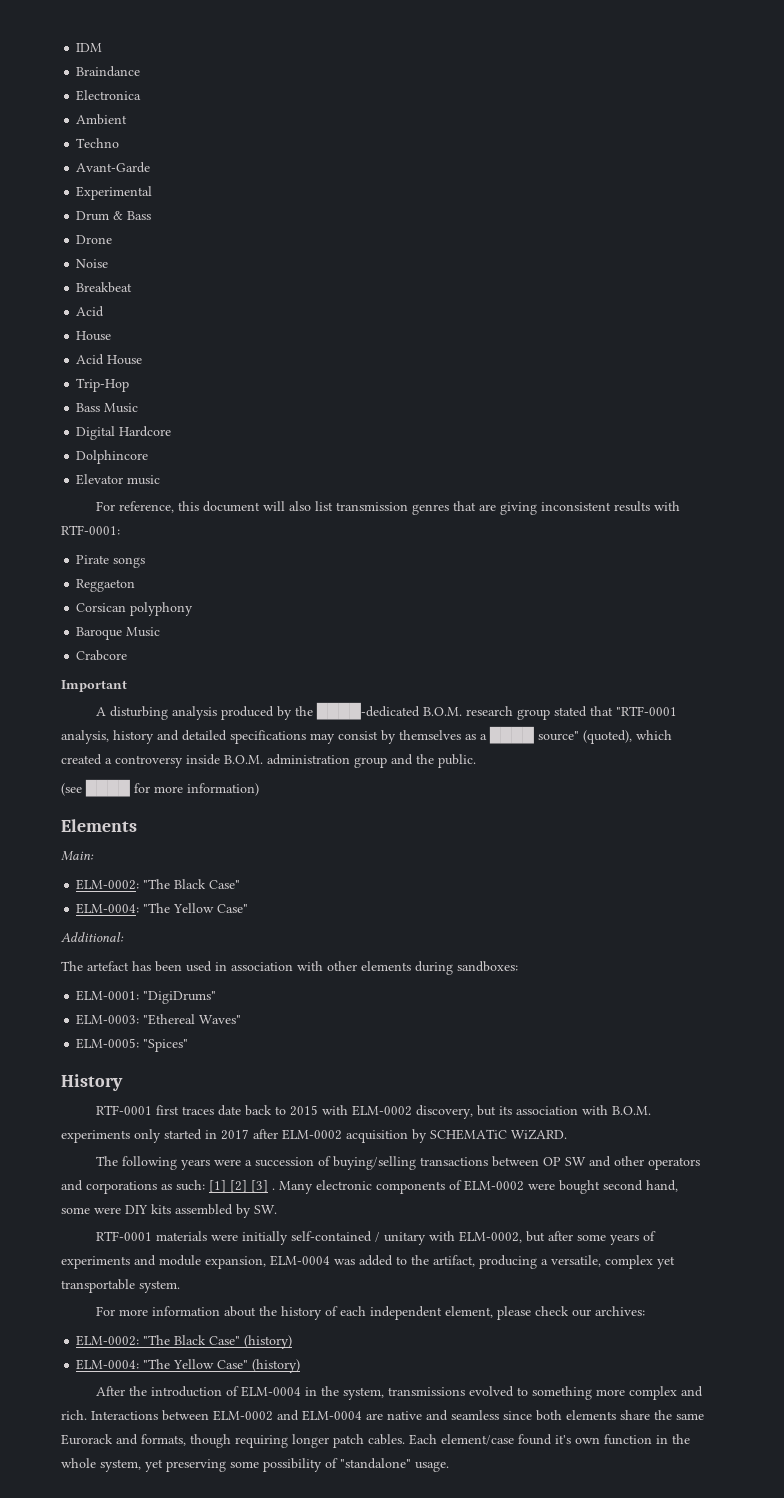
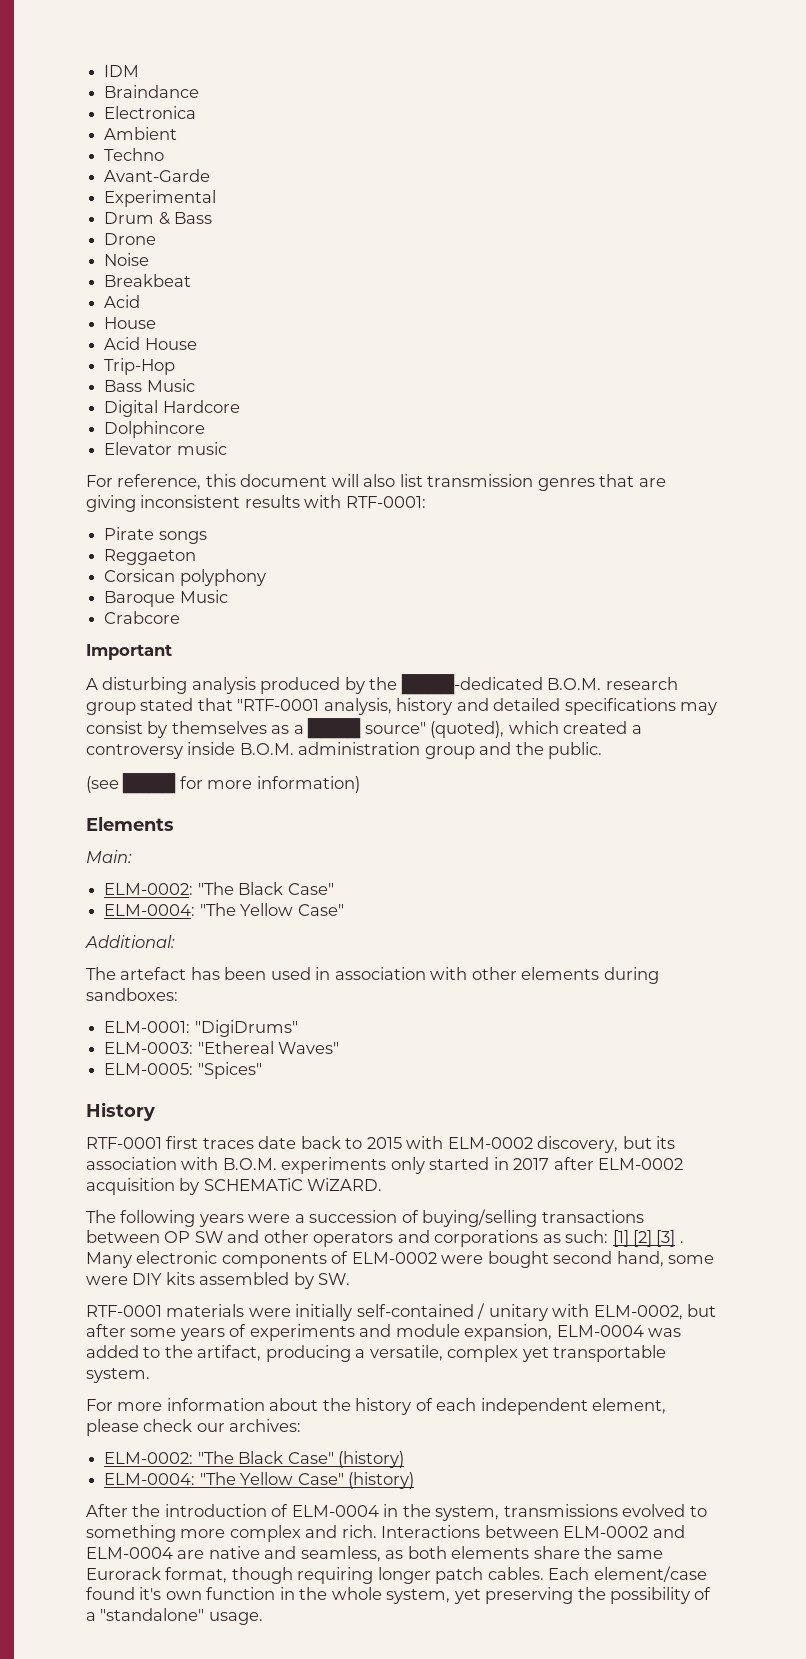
[451,1410,532,1420] seamless since -> [300,1546,404,1562] seamless, as
[116,1434,186,1446] and formats, -> [165,1567,228,1583] format,
[230,1461,259,1468] some -> [577,1587,606,1600] the
(338, 1463) none -> [86,1612,96,1621] a

